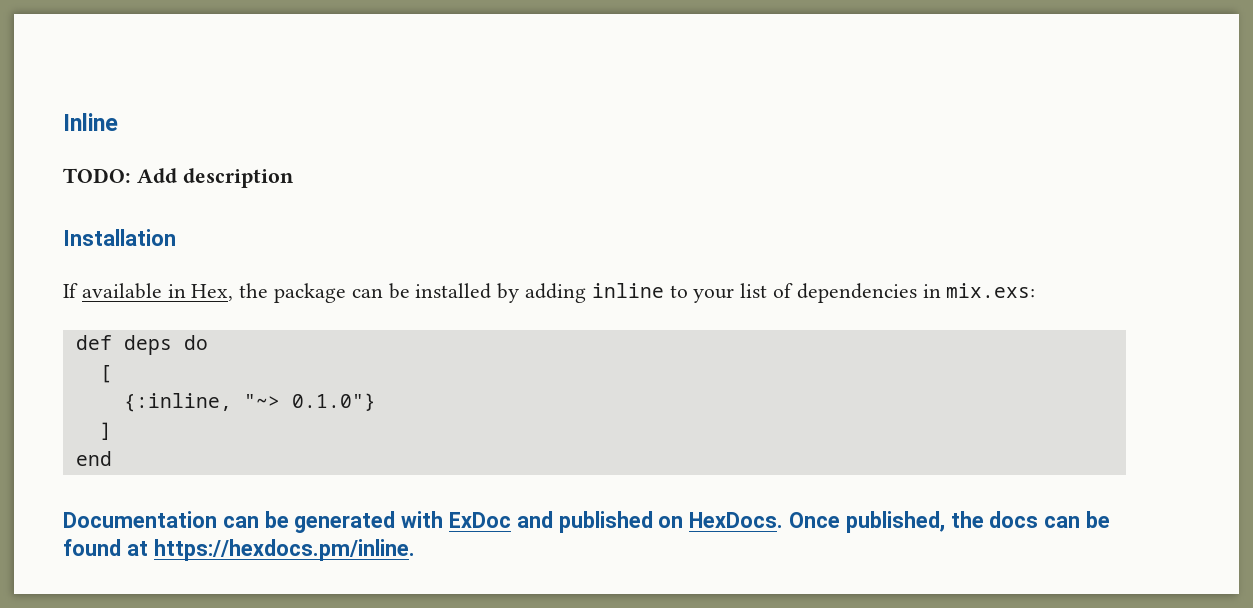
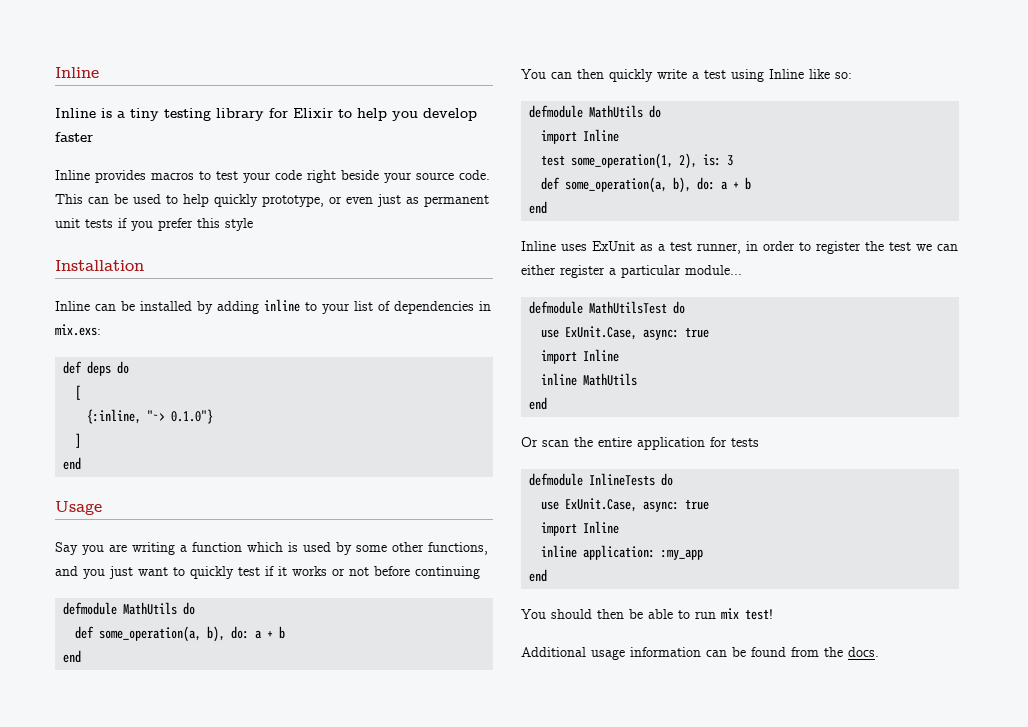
[63,113,118,131] [63,168,294,188] [63,229,176,246] [63,283,347,303] Inline // TODO: Add description // Installation // If available in Hex, the package -> [55,67,99,78] [55,108,477,121] [55,132,93,142] [55,170,490,183] [55,194,489,207] [55,218,253,231] [55,260,144,271] [55,301,90,311] Inline // Inline is a tiny testing library for Elixir to help you develop faster // Inline provides macros to test your code right beside your source code. This can be used to help quickly prototype, or even just as permanent unit tests if you prefer this style // Installation // Inline
[63,511,1111,533] [63,539,415,561] Documentation can be generated with ExDoc and published on HexDocs. Once published, the docs can be found at https://hexdocs.pm/inline. -> [55,501,102,515] [55,542,488,555] [55,566,480,579] [63,602,196,615] [75,626,286,642] [63,650,82,663] [521,69,852,82] [529,105,662,118] [541,129,620,144] [541,153,734,169] [541,177,752,193] [529,201,548,214] [521,241,958,254] [521,265,742,278] [529,301,686,314] [541,326,710,340] [541,349,620,364] [541,373,638,386] [529,397,548,410] [521,437,759,450] [529,473,674,486] [541,498,710,512] [541,521,620,536] [541,545,704,560] [529,569,548,582] [521,608,773,620] [521,647,879,660] Usage // Say you are writing a function which is used by some other functions, and you just want to quickly test if it works or not before continuing // defmodule MathUtils do // def some_operation(a, b), do: a + b // end // You can then quickly write a test using Inline like so: // defmodule MathUtils do // import Inline // test some_operation(1, 2), is: 3 // def some_operation(a, b), do: a + b // end // Inline uses ExUnit as a test runner, in order to register the test we can either register a particular module... // defmodule MathUtilsTest do // use ExUnit.Case, async: true // import Inline // inline MathUtils // end // Or scan the entire application for tests // defmodule InlineTests do // use ExUnit.Case, async: true // import Inline // inline application: :my_app // end // You should then be able to run mix test! // Additional usage information can be found from the docs.

